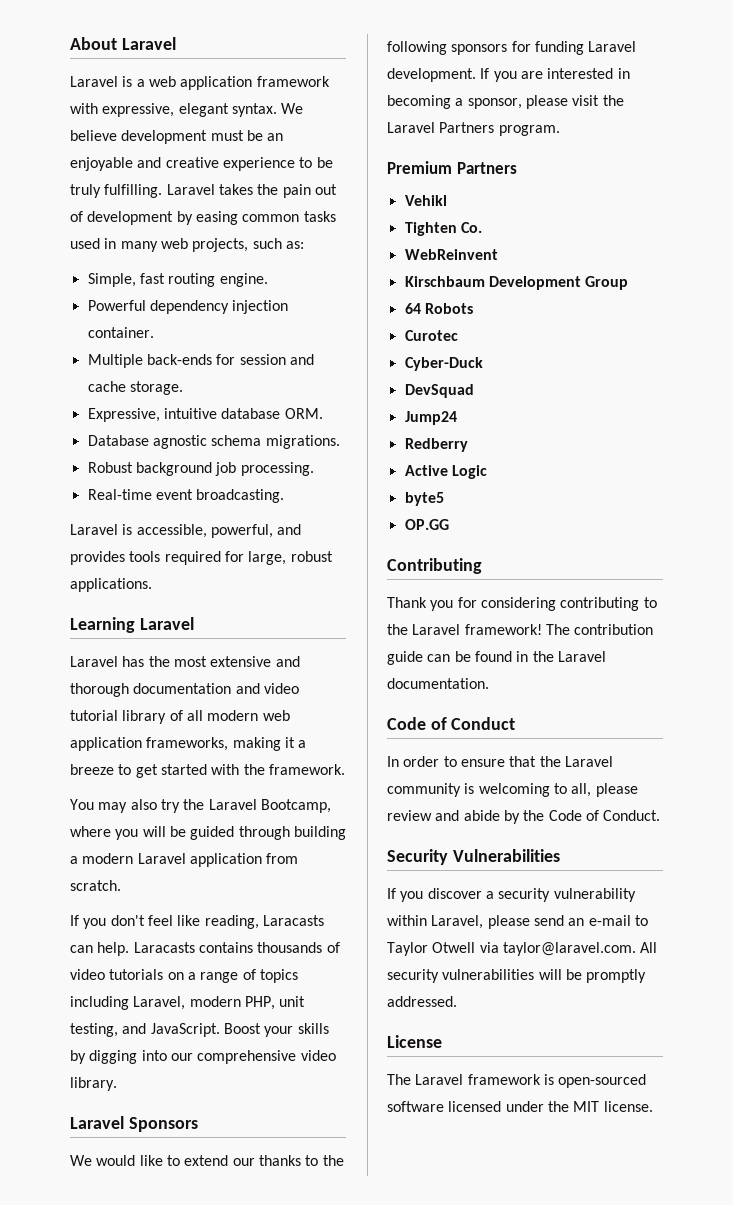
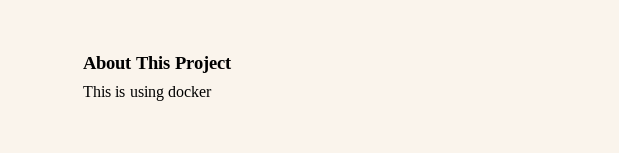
[121,37,176,50] [70,76,330,90] [70,103,304,117] [70,130,284,144] [70,157,333,171] [70,184,337,198] [70,211,336,225] [70,238,304,252] [87,273,268,287] [87,300,289,314] [87,327,154,338] [87,354,314,368] [87,381,183,395] [87,408,323,422] [87,435,340,449] [87,462,314,476] [87,489,285,503] [70,524,302,538] [70,551,333,565] [70,578,152,592] [70,617,194,633] [70,656,300,667] [70,683,299,697] [70,710,290,724] [70,737,307,751] [70,764,345,778] [70,799,331,813] [70,826,346,840] [70,853,299,867] [70,880,121,891] [70,915,324,929] [70,942,340,956] [70,969,298,983] [70,996,306,1010] [70,1023,329,1037] [70,1050,336,1064] [70,1077,117,1091] [70,1116,198,1132] [70,1155,344,1166] [387,41,637,55] [387,68,630,82] [387,95,624,109] [387,122,560,136] [387,161,517,174] [404,195,447,206] [404,222,482,236] [404,249,498,260] [404,276,629,290] [404,303,473,314] [404,330,458,341] [404,357,483,371] [404,384,474,398] [404,411,457,425] [404,438,468,452] [404,465,487,479] [404,492,444,506] [404,519,449,530] [387,558,482,574] [387,597,657,611] [387,624,654,635] [387,651,606,665] [387,678,489,689] [387,717,516,730] [387,756,613,767] [387,783,638,797] [387,810,661,824] [387,849,560,865] [387,888,636,902] [387,915,648,929] [387,942,658,956] [387,969,647,983] [387,996,457,1007] [387,1035,442,1048] [387,1074,647,1088] [387,1101,653,1112] Laravel // Laravel is a web application framework with expressive, elegant syntax. We believe development must be an enjoyable and creative experience to be truly fulfilling. Laravel takes the pain out of development by easing common tasks used in many web projects, such as: // Simple, fast routing engine. // Powerful dependency injection container. // Multiple back-ends for session and cache storage. // Expressive, intuitive database ORM. // Database agnostic schema migrations. // Robust background job processing. // Real-time event broadcasting. // Laravel is accessible, powerful, and provides tools required for large, robust applications. // Learning Laravel // Laravel has the most extensive and thorough documentation and video tutorial library of all modern web application frameworks, making it a breeze to get started with the framework. // You may also try the Laravel Bootcamp, where you will be guided through building a modern Laravel application from scratch. // If you don't feel like reading, Laracasts can help. Laracasts contains thousands of video tutorials on a range of topics including Laravel, modern PHP, unit testing, and JavaScript. Boost your skills by digging into our comprehensive video library. // Laravel Sponsors // We would like to extend our thanks to the following sponsors for funding Laravel development. If you are interested in becoming a sponsor, please visit the Laravel Partners program. // Premium Partners // Vehikl // Tighten Co. // WebReinvent // Kirschbaum Development Group // 64 Robots // Curotec // Cyber-Duck // DevSquad // Jump24 // Redberry // Active Logic // byte5 // OP.GG // Contributing // Thank you for considering contributing to the Laravel framework! The contribution guide can be found in the Laravel documentation. // Code of Conduct // In order to ensure that the Laravel community is welcoming to all, please review and abide by the Code of Conduct. // Security Vulnerabilities // If you discover a security vulnerability within Laravel, please send an e-mail to Taylor Otwell via taylor@laravel.com. All security vulnerabilities will be promptly addressed. // License // The Laravel framework is open-sourced software licensed under the MIT license. -> [136,56,232,73] [83,86,212,101] This Project // This is using docker

